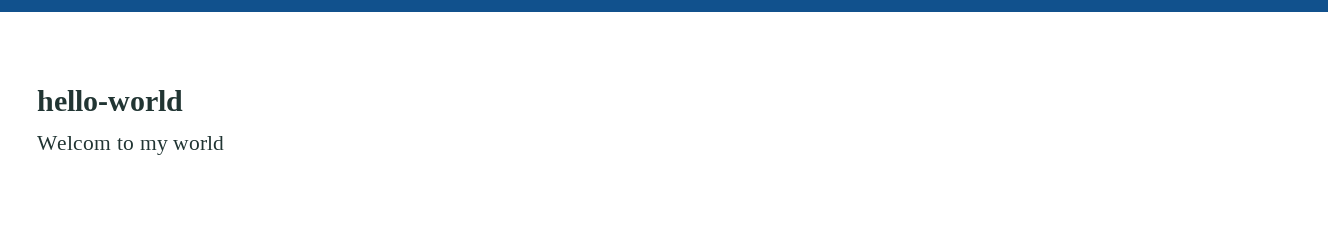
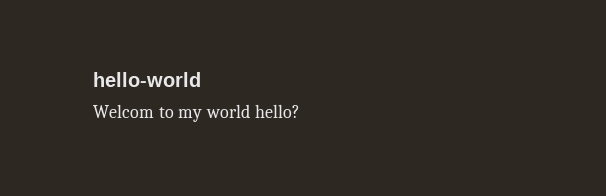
(225, 143) none -> [254,104,300,118] hello?

